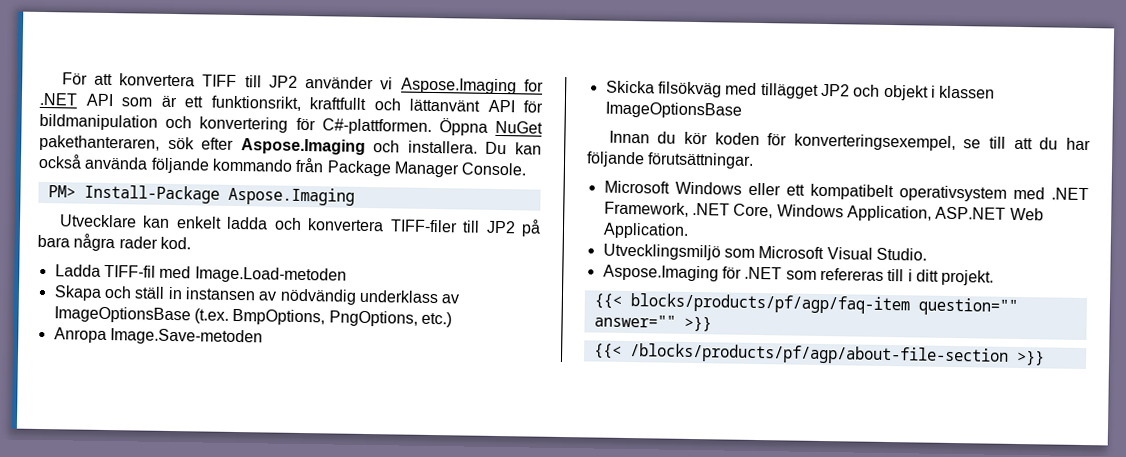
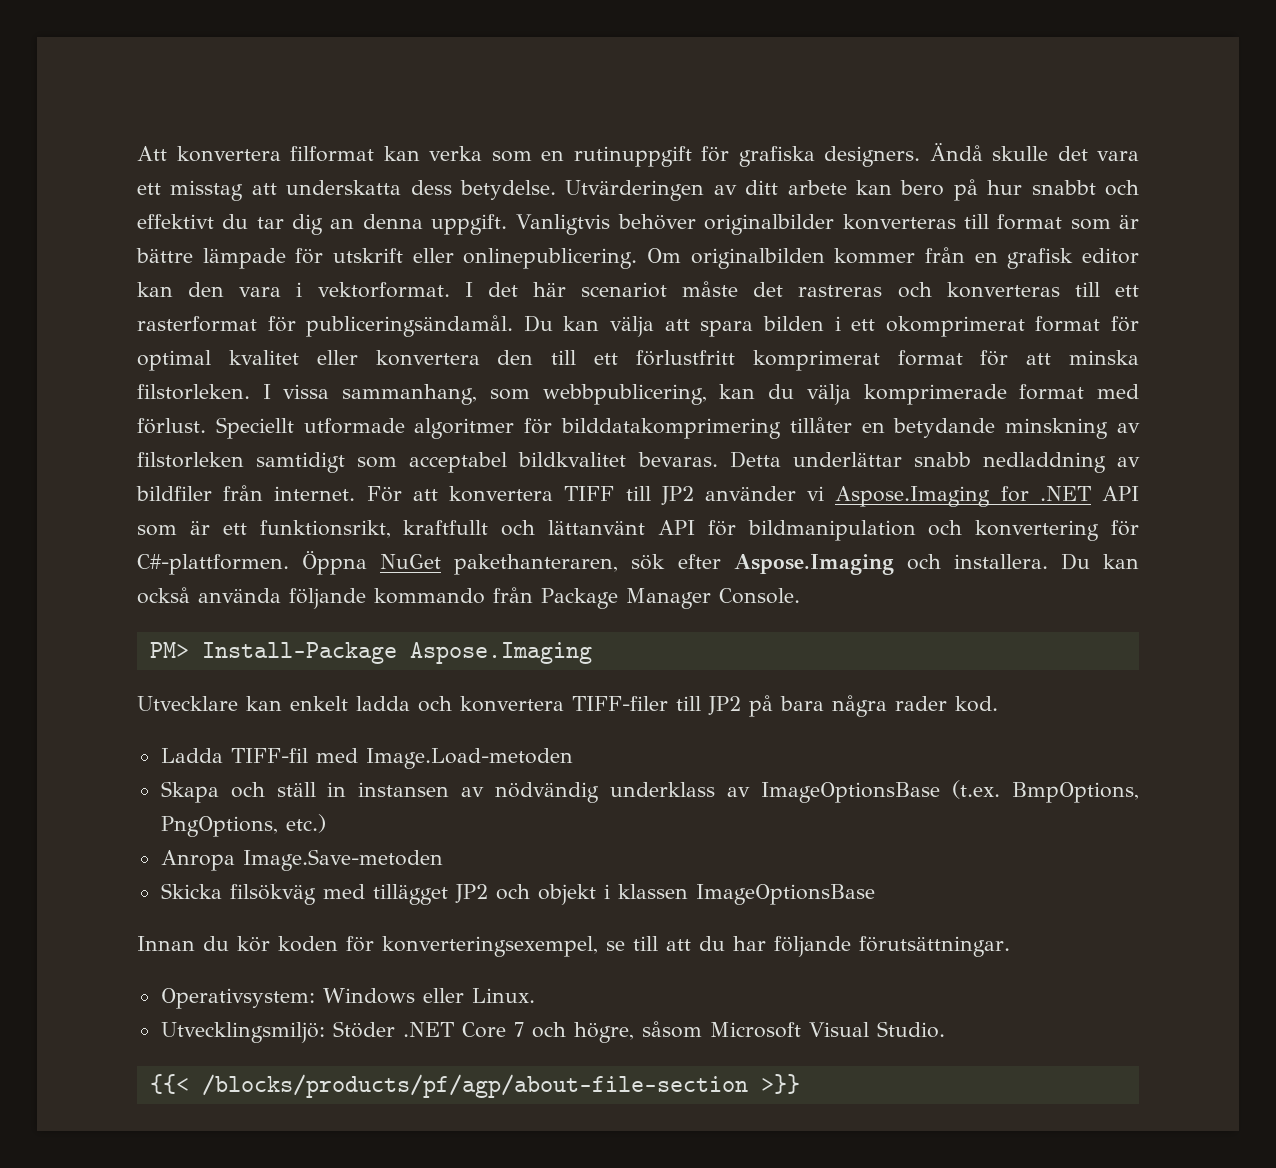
(61, 78) none -> [137,143,1139,167] [137,179,1139,201] [137,214,1139,235] [136,247,1139,269] [137,281,1139,298] [137,315,1140,337] [137,350,1139,371] [137,384,1139,405] [137,417,1140,439] [137,451,1140,473] [136,485,356,501] Att konvertera filformat kan verka som en rutinuppgift för grafiska designers. Ändå skulle det vara ett misstag att underskatta dess betydelse. Utvärderingen av ditt arbete kan bero på hur snabbt och effektivt du tar dig an denna uppgift. Vanligtvis behöver originalbilder konverteras till format som är bättre lämpade för utskrift eller onlinepublicering. Om originalbilden kommer från en grafisk editor kan den vara i vektorformat. I det här scenariot måste det rastreras och konverteras till ett rasterformat för publiceringsändamål. Du kan välja att spara bilden i ett okomprimerat format för optimal kvalitet eller konvertera den till ett förlustfritt komprimerat format för att minska filstorleken. I vissa sammanhang, som webbpublicering, kan du välja komprimerade format med förlust. Speciellt utformade algoritmer för bilddatakomprimering tillåter en betydande minskning av filstorleken samtidigt som acceptabel bildkvalitet bevaras. Detta underlättar snabb nedladdning av bildfiler från internet.
[603,180,670,194] Microsoft -> [160,988,315,1009] Operativsystem:
[785,183,1089,202] [603,201,1044,222] [602,222,689,239] [602,243,927,261] [602,264,995,286] [593,293,1018,316] [593,314,712,332] ett kompatibelt operativsystem med .NET Framework, .NET Core, Windows Application, ASP.NET Web Application. // Utvecklingsmiljö som Microsoft Visual Studio. // Aspose.Imaging för .NET som refereras till i ditt projekt. // {{< blocks/products/pf/agp/faq-item question="" answer="" >}} -> [471,988,535,1003] [160,1021,945,1043] Linux. // Utvecklingsmiljö: Stöder .NET Core 7 och högre, såsom Microsoft Visual Studio.

